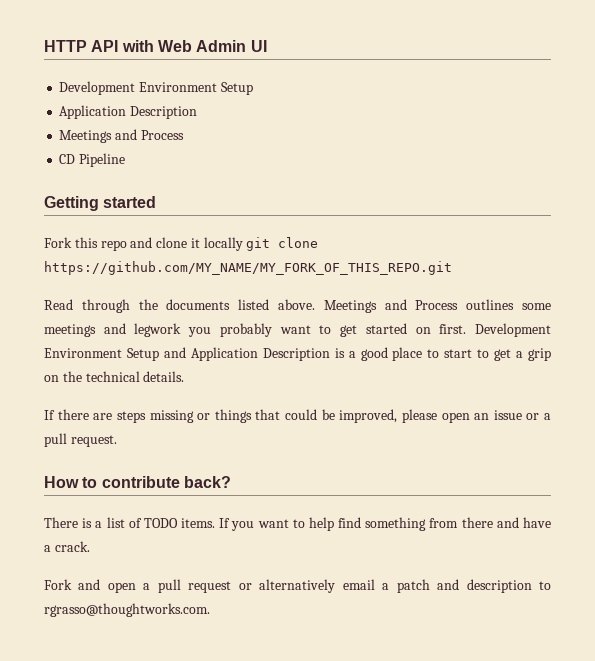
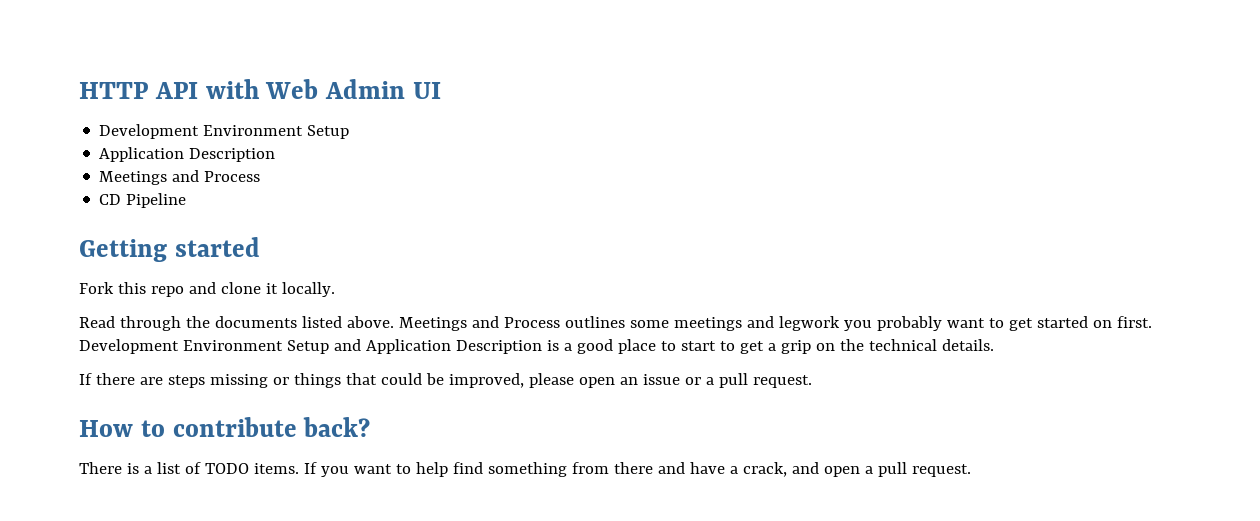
[203,237,319,251] [44,261,452,275] locally git clone https://github.com/MY_NAME/MY_FORK_OF_THIS_REPO.git -> [281,282,335,297] locally.
[54,541,90,552] [44,579,72,590] crack. // Fork -> [742,462,787,477] crack,
[188,579,551,593] [44,603,210,617] request or alternatively email a patch and description to rgrasso@thoughtworks.com. -> [911,464,971,477] request.

